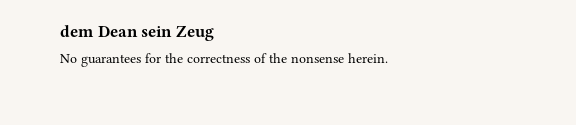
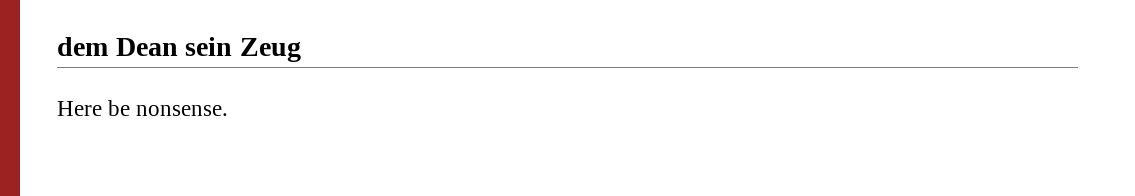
[60,53,388,67] No guarantees for the correctness of the nonsense herein. -> [57,100,229,116] Here be nonsense.

